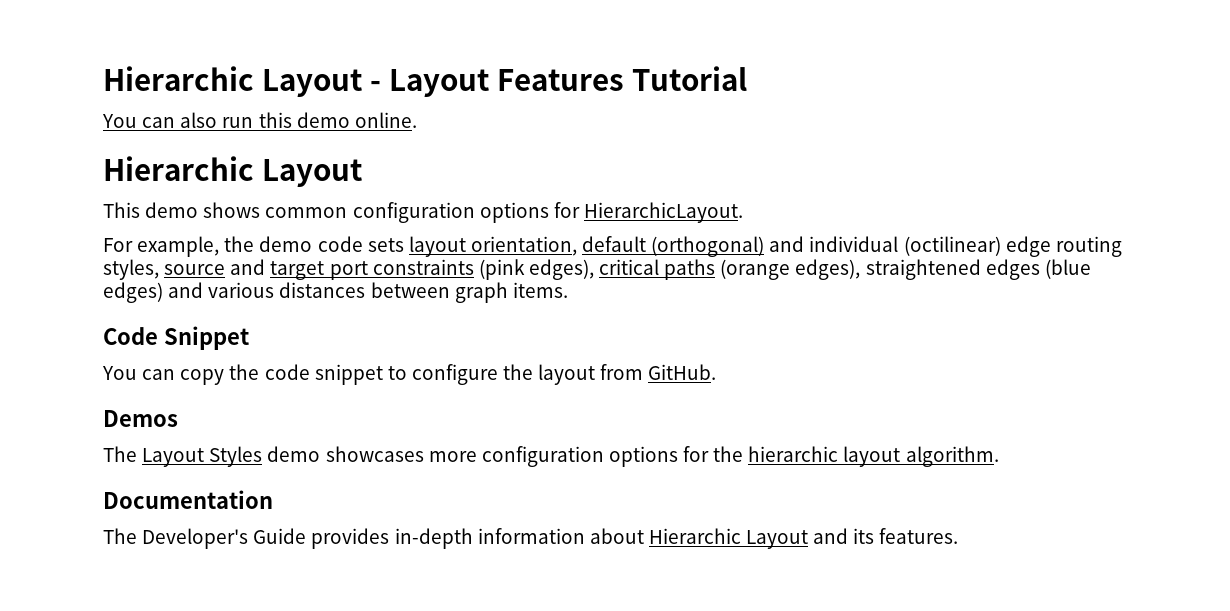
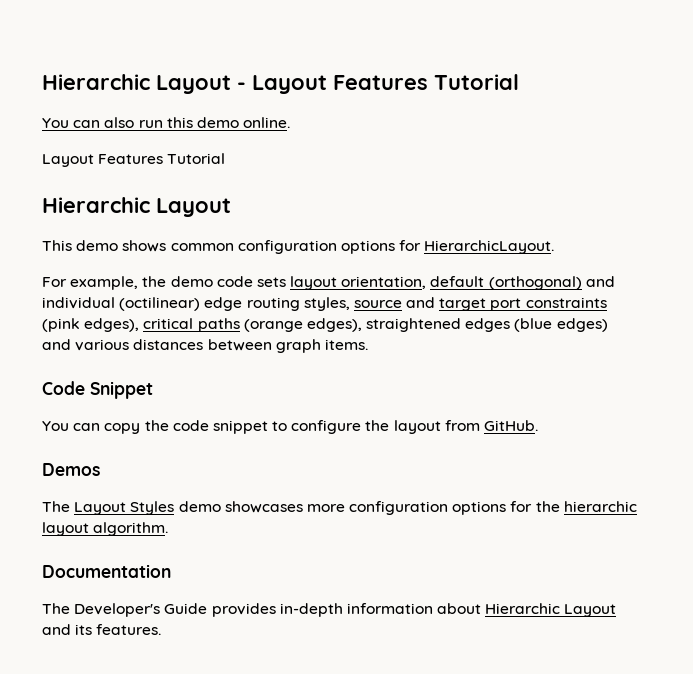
(417, 120) none -> [42,153,226,167] // Layout Features Tutorial

